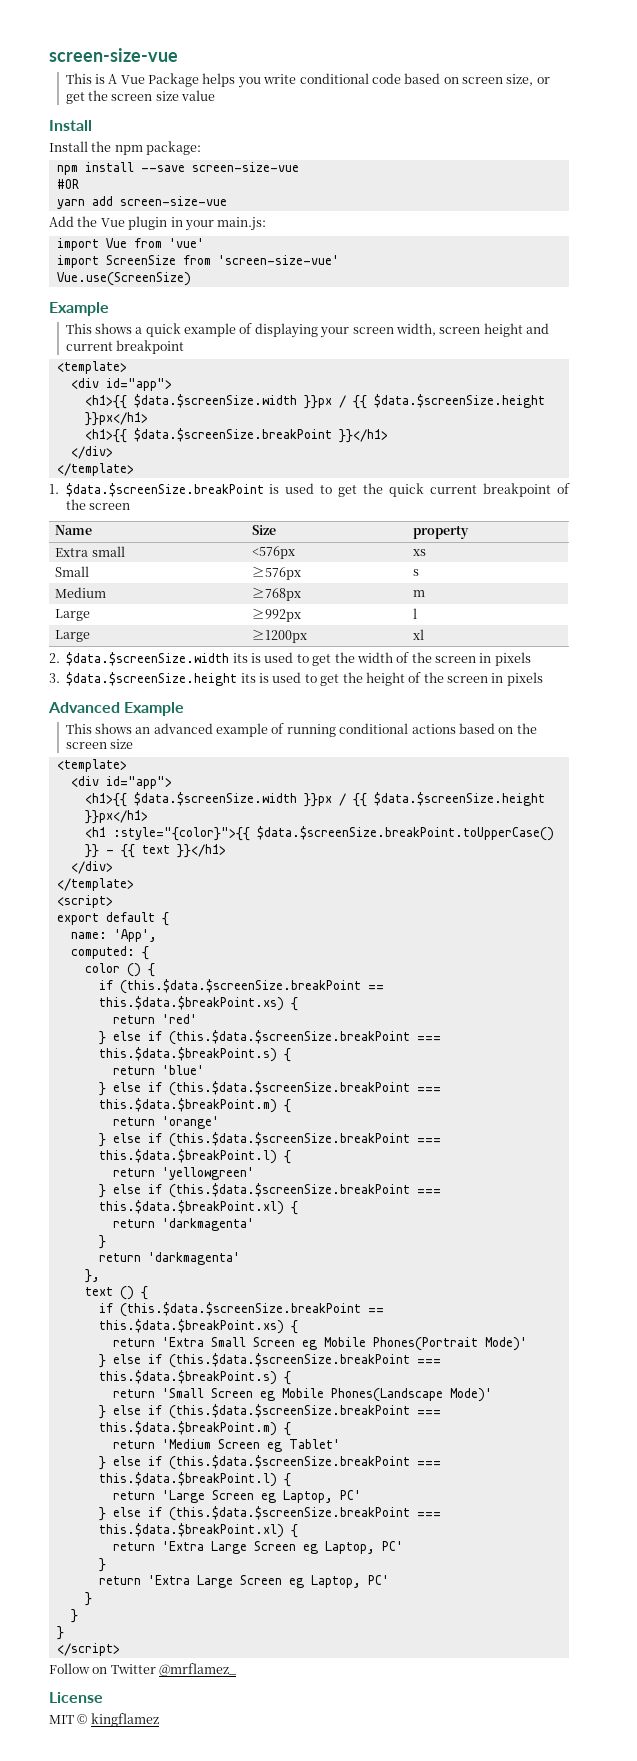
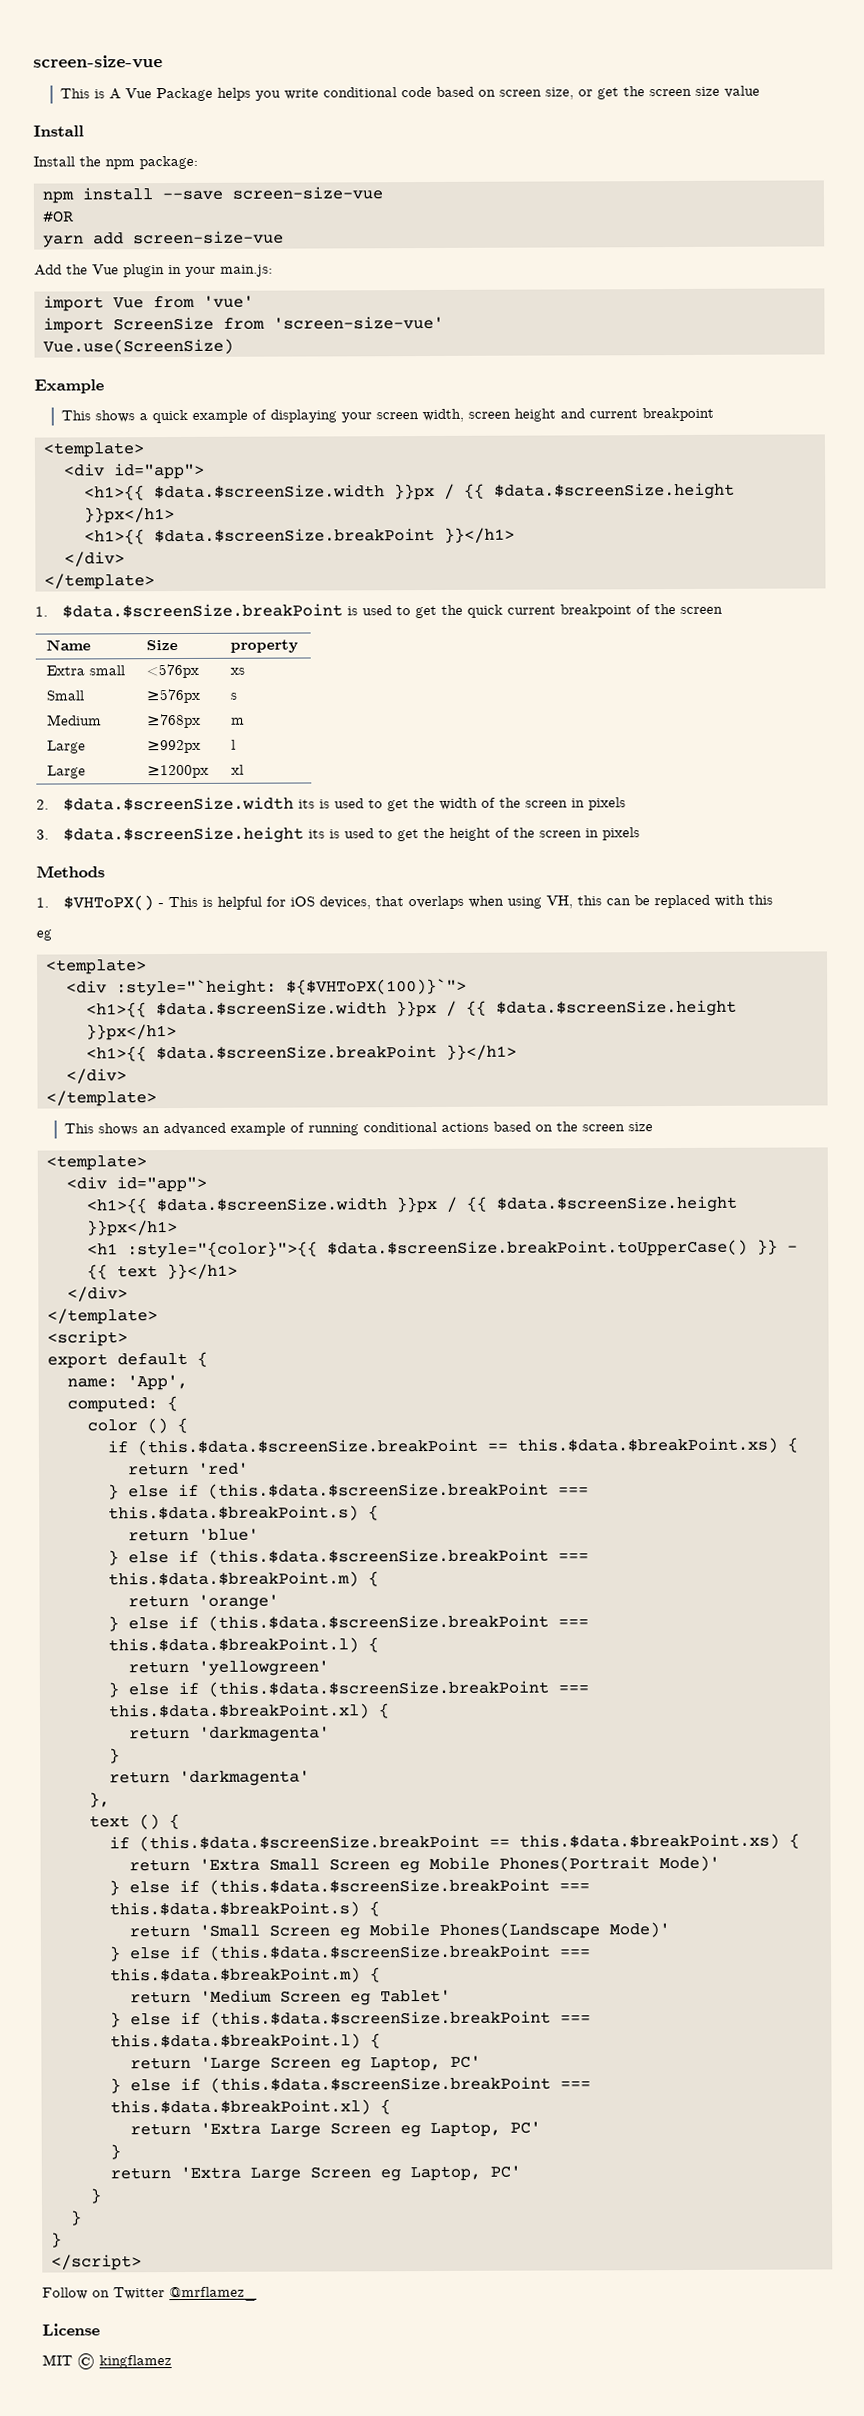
[48,702,185,716] Advanced Example -> [36,865,105,878] [36,894,774,911] [36,929,52,941] [44,959,147,975] [65,978,467,997] [85,999,737,1018] [85,1024,177,1041] [85,1044,517,1062] [65,1068,127,1084] [45,1090,157,1107] Methods // 1. $VHToPX() - This is helpful for iOS devices, that overlaps when using VH, this can be replaced with this // eg // <template> // <div :style="`height: ${$VHToPX(100)}`"> // <h1>{{ $data.$screenSize.width }}px / {{ $data.$screenSize.height }}px</h1> // <h1>{{ $data.$screenSize.breakPoint }}</h1> // </div> // </template>

